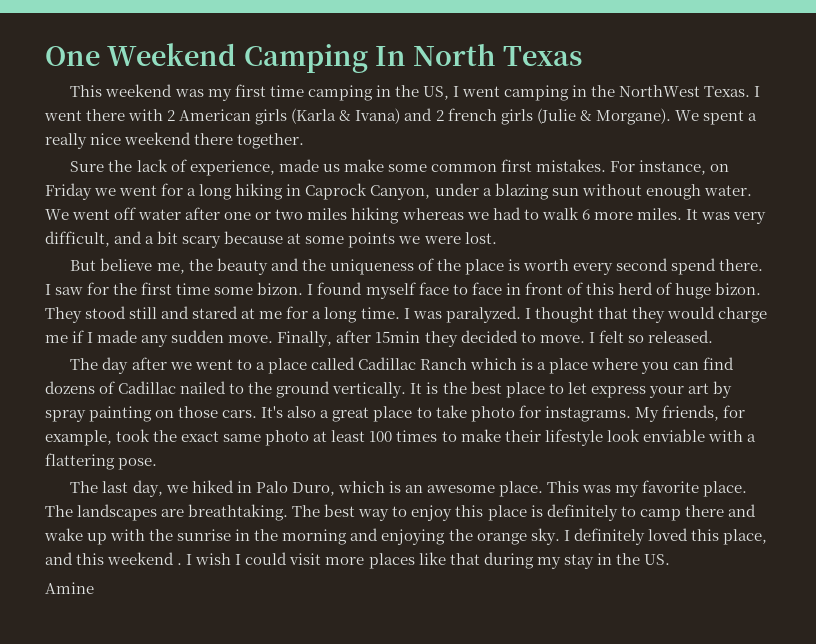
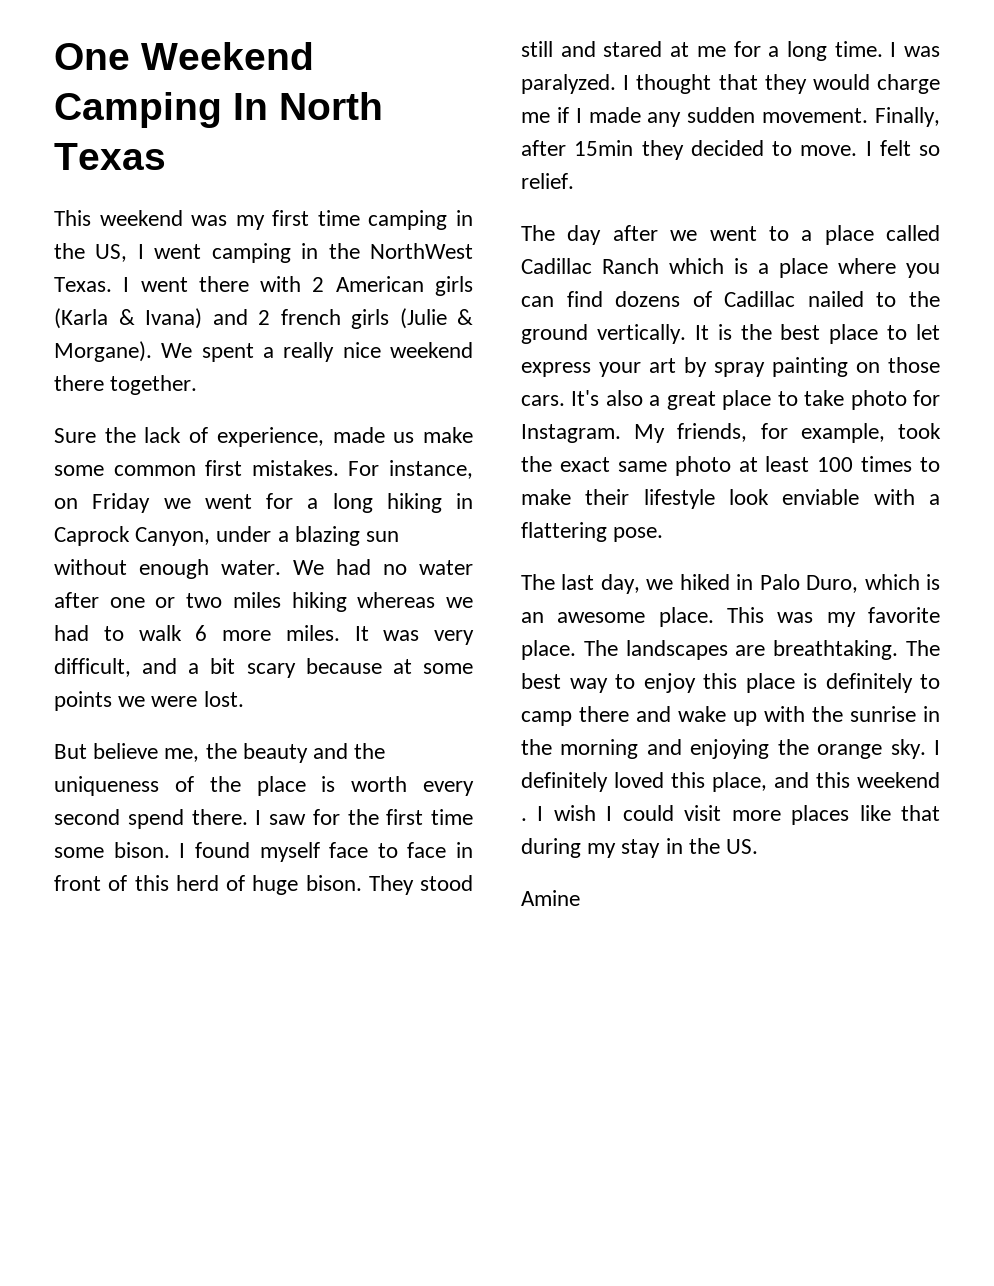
[72,207,137,220] went off -> [336,559,407,575] had no
[257,282,304,295] bizon. -> [113,842,170,858] bison.
[715,282,762,295] bizon. -> [305,875,362,891] bison.
[228,335,274,343] move. -> [762,108,869,123] movement.
[647,330,713,343] released. -> [521,173,574,189] relief.
[544,406,631,422] instagrams. -> [521,424,621,443] Instagram.

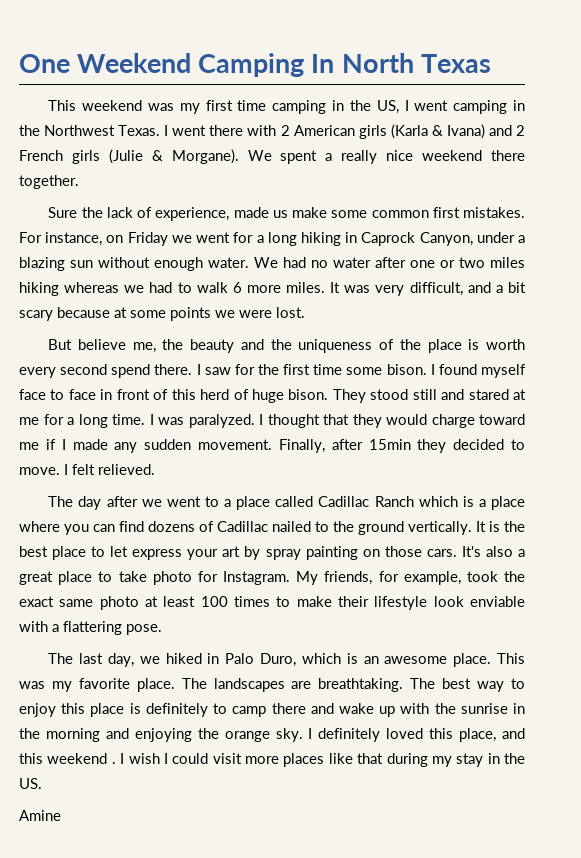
[370,243,473,259] NorthWest -> [44,125,116,136] Northwest
[280,309,341,325] french -> [19,150,63,161] French
(940, 84) none -> [479,414,525,425] toward
[919,145,940,156] [521,173,574,189] so relief. -> [98,464,155,475] relieved.

